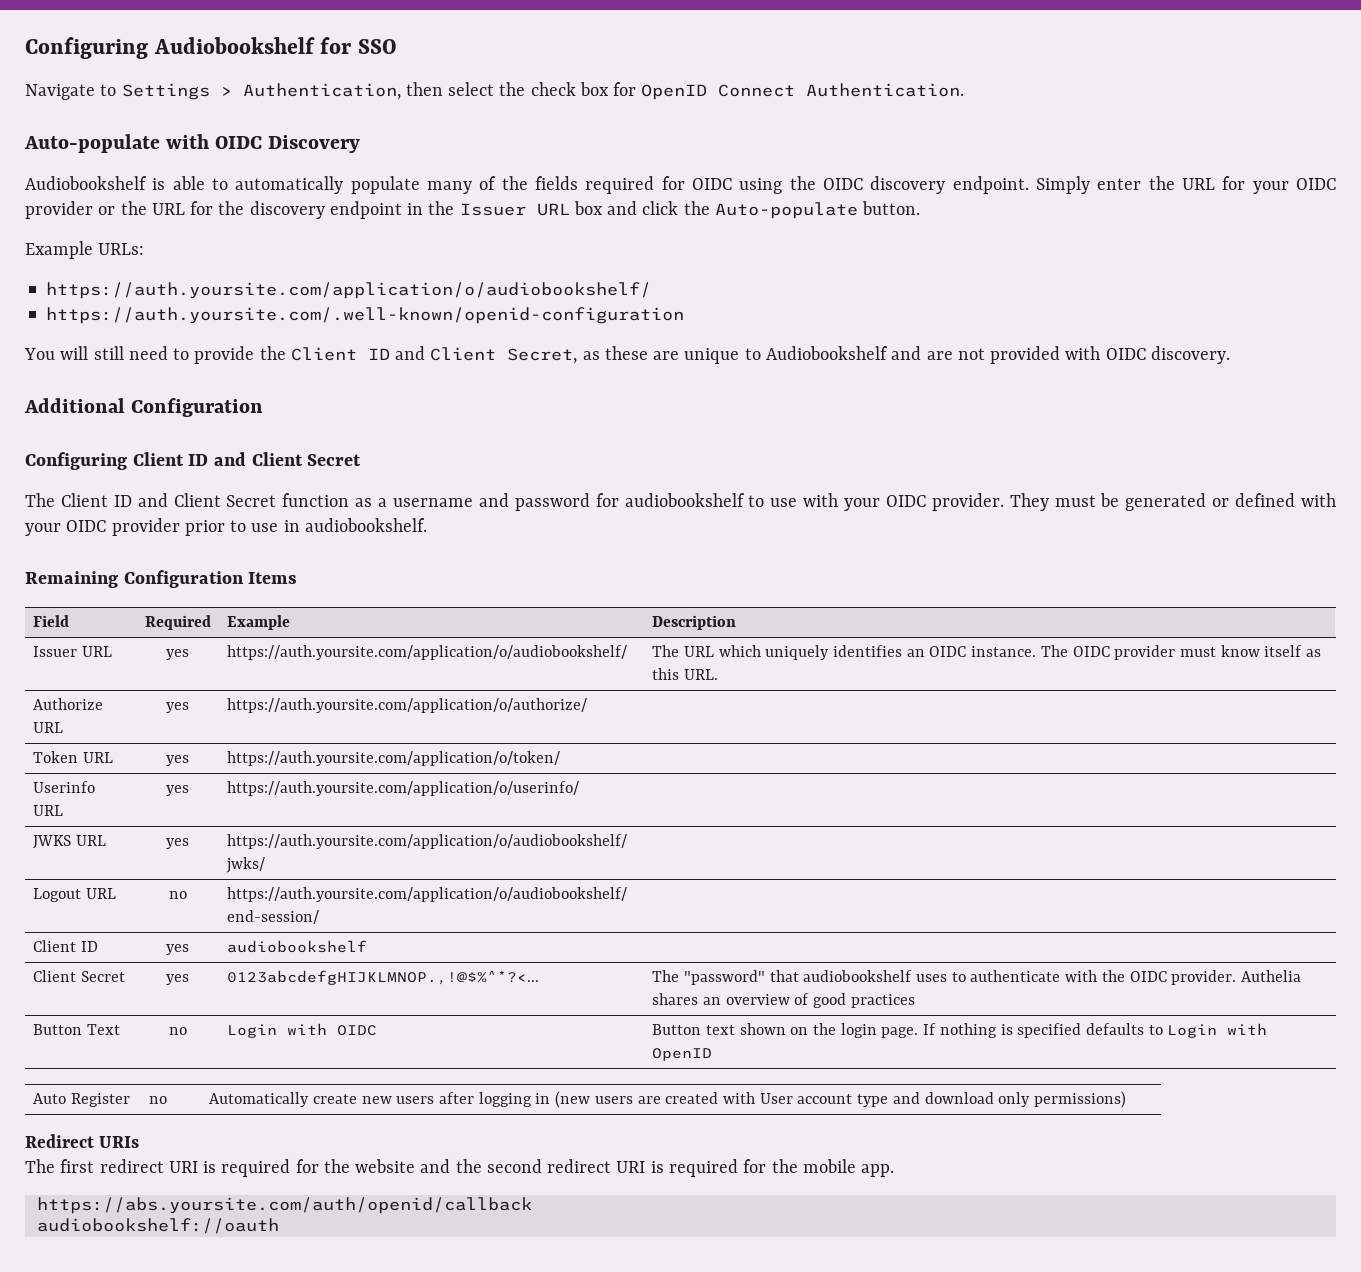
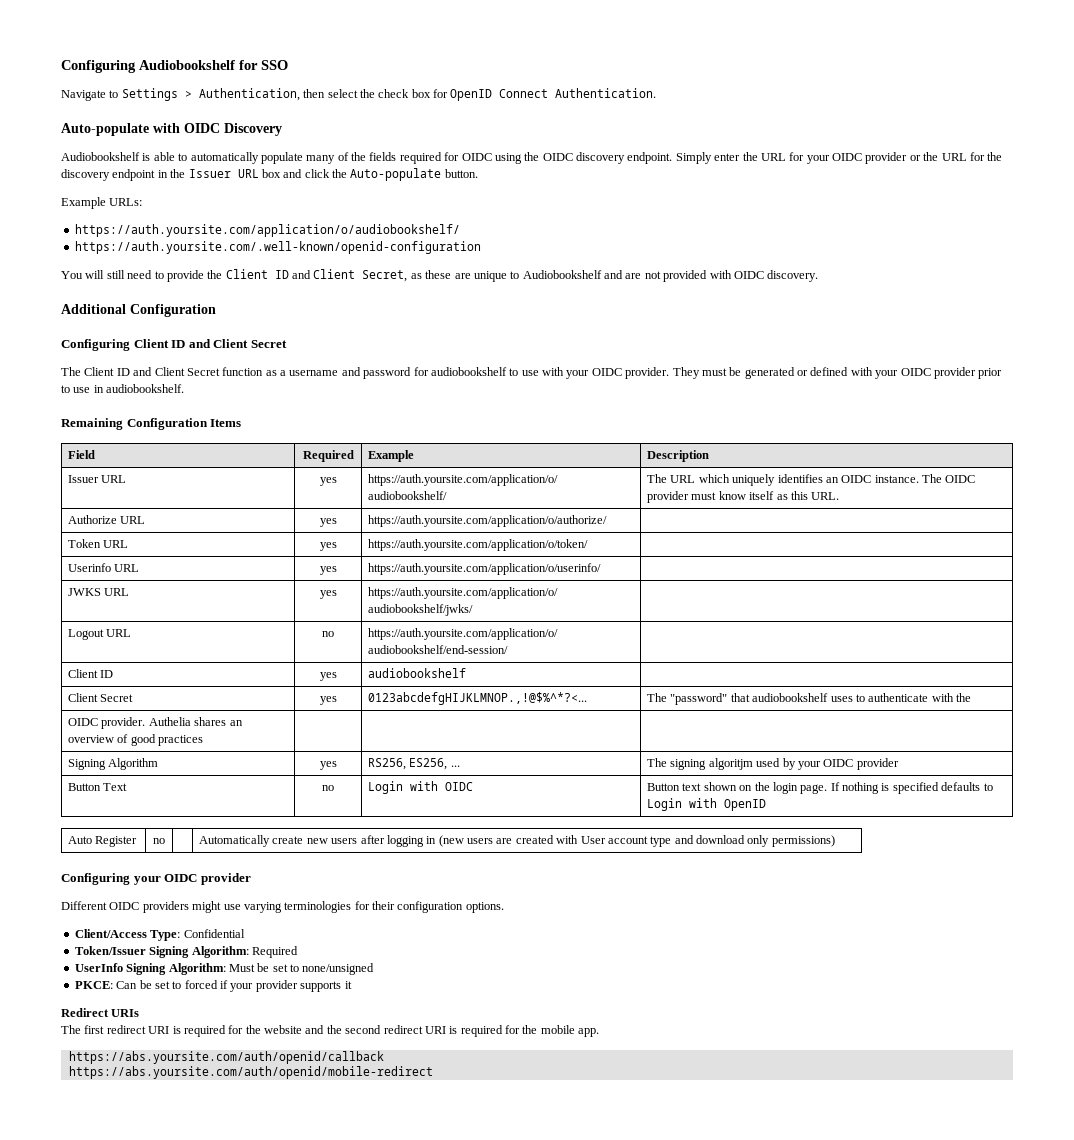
(1125, 976) none -> (972, 697) //
(915, 1001) none -> [68,758,159,770] [319,761,337,770] [368,758,460,770] [647,758,899,770] | | | // Signing Algorithm | yes | RS256, ES256, ... | The signing algoritjm used by your OIDC provider
(1127, 1099) none -> [61,873,251,885] [61,901,504,913] [74,929,245,941] [74,946,298,958] [74,963,375,975] [74,980,352,992] // Configuring your OIDC provider // Different OIDC providers might use varying terminologies for their configuration options. // Client/Access Type: Confidential // Token/Issuer Signing Algorithm: Required // UserInfo Signing Algorithm: Must be set to none/unsigned // PKCE: Can be set to forced if your provider supports it
[36,1218,279,1234] audiobookshelf://oauth -> [68,1066,433,1079] https://abs.yoursite.com/auth/openid/mobile-redirect

